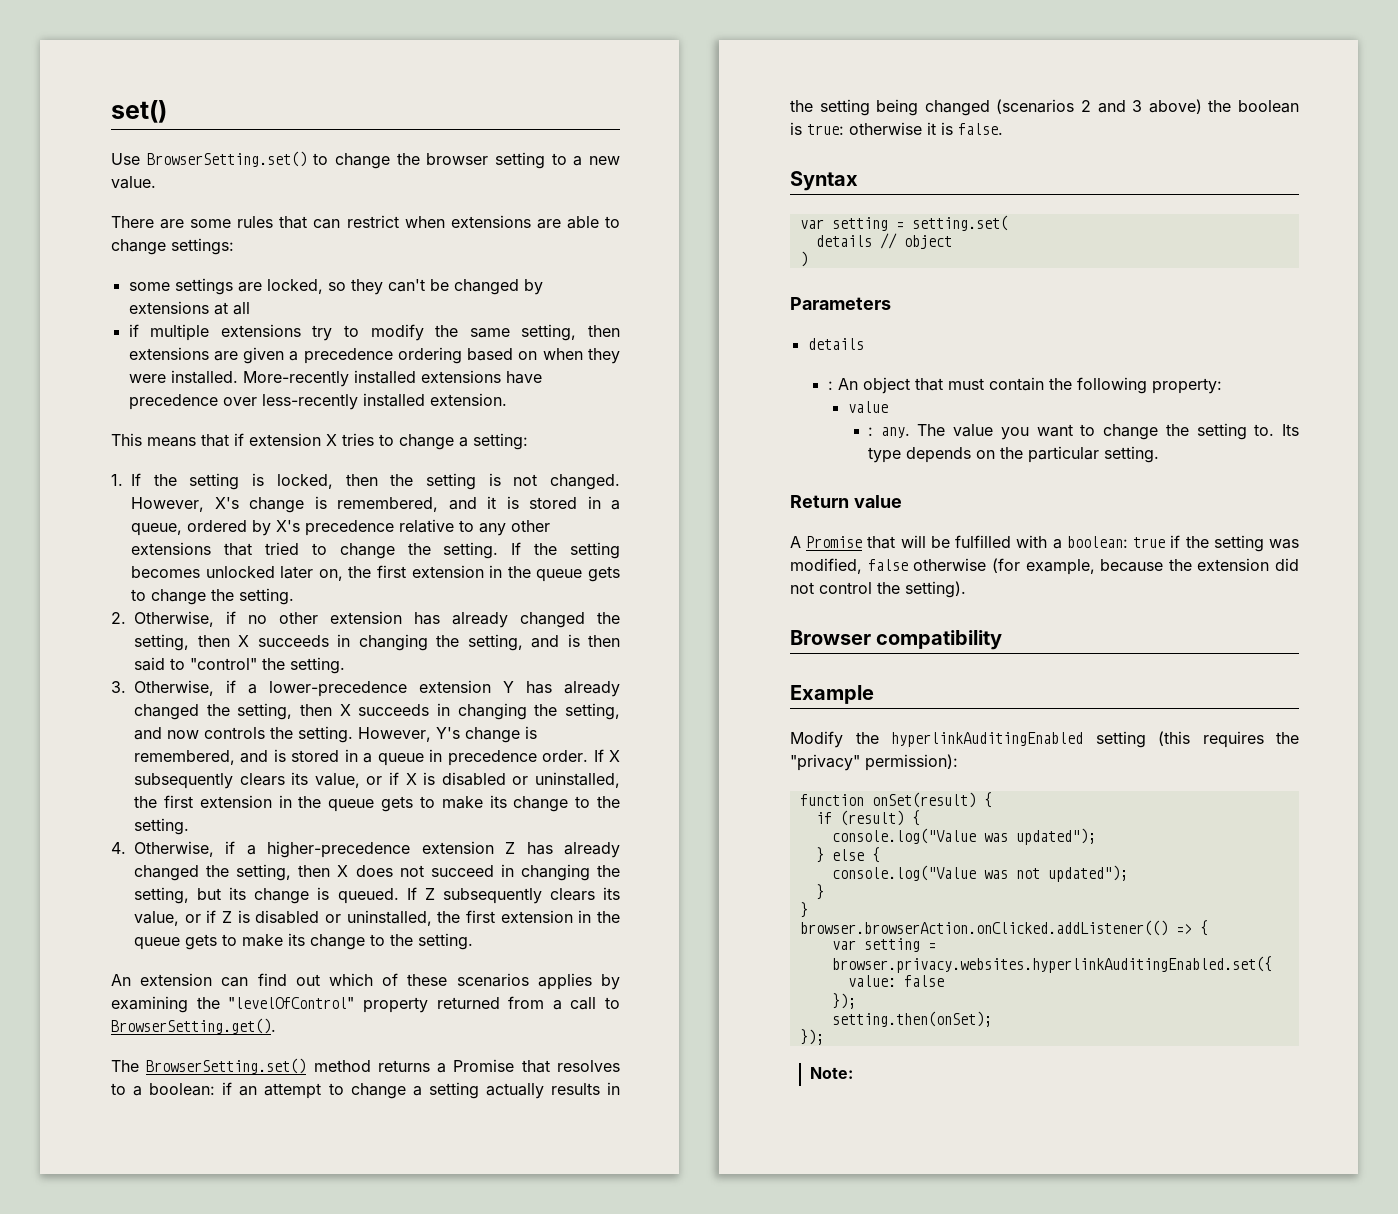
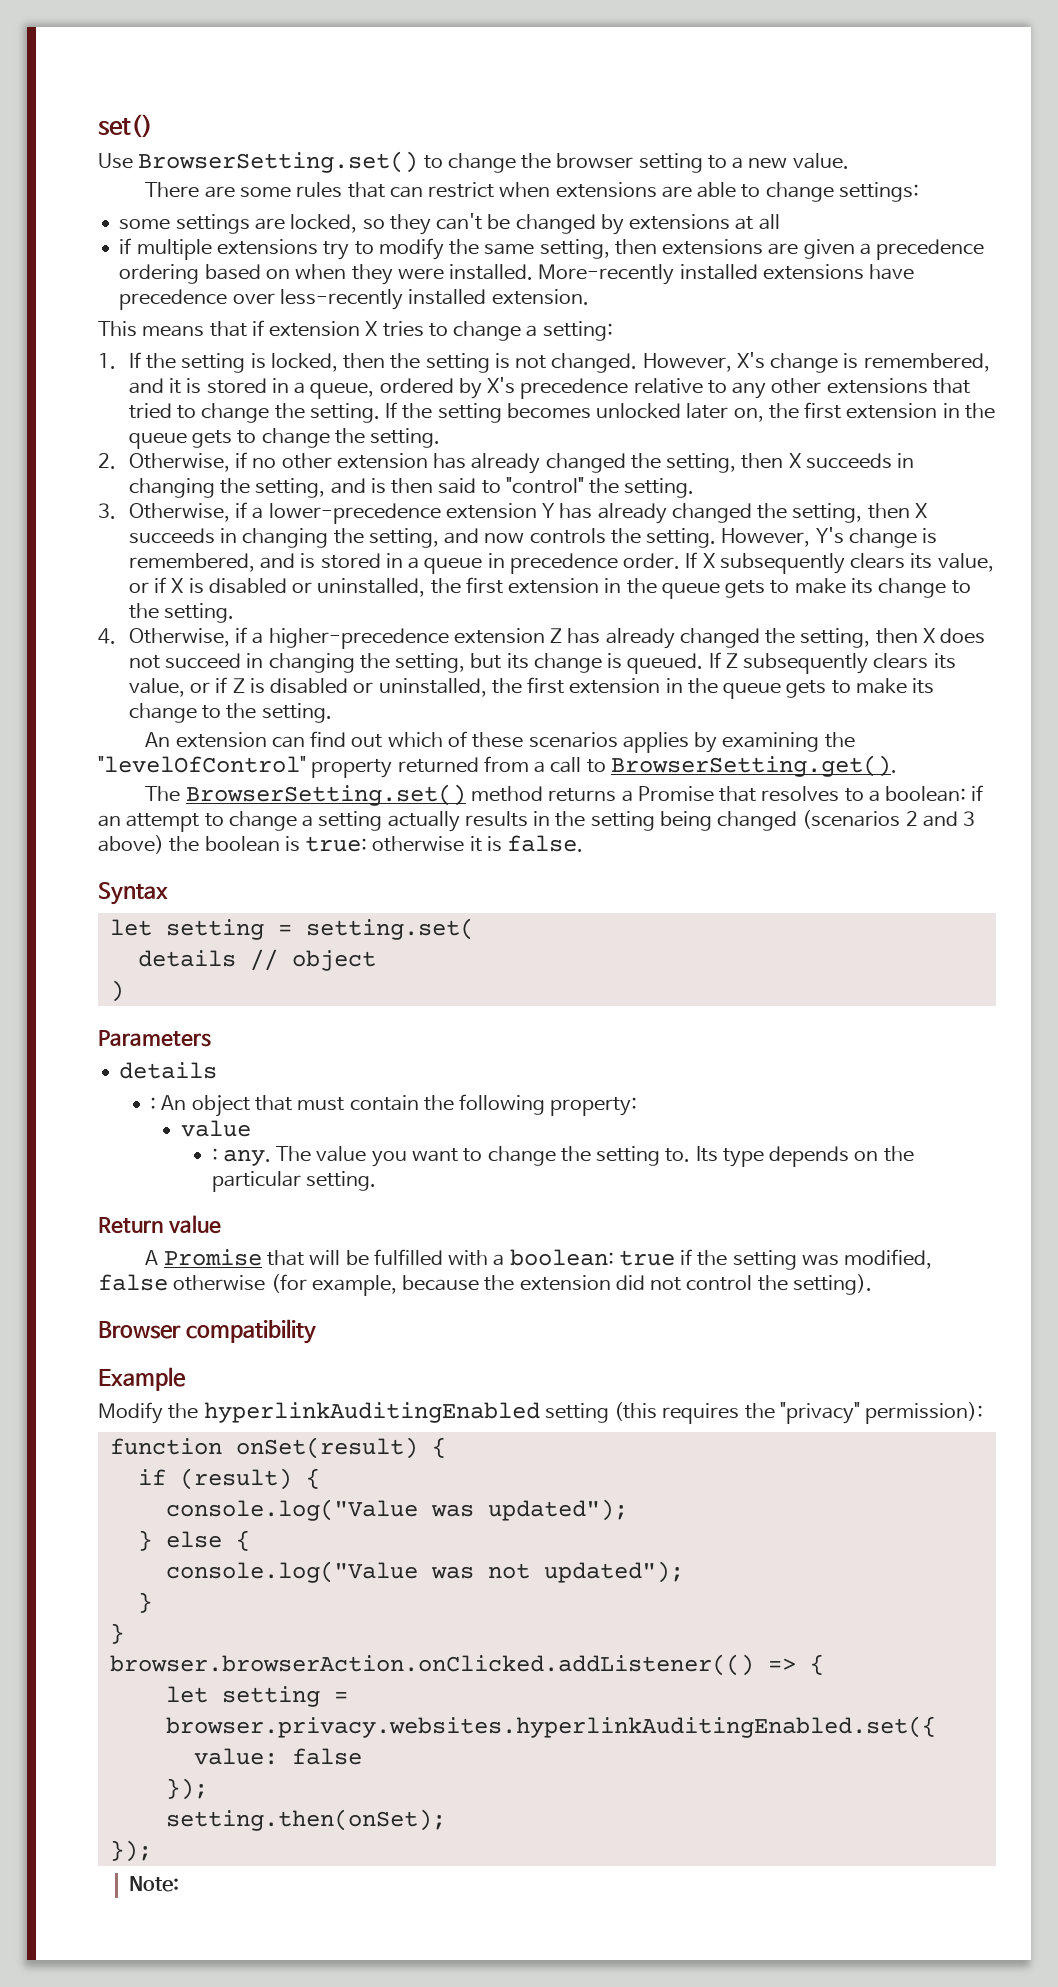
[799,219,824,229] var -> [109,919,152,936] let
[831,940,856,950] var -> [165,1686,208,1703] let

